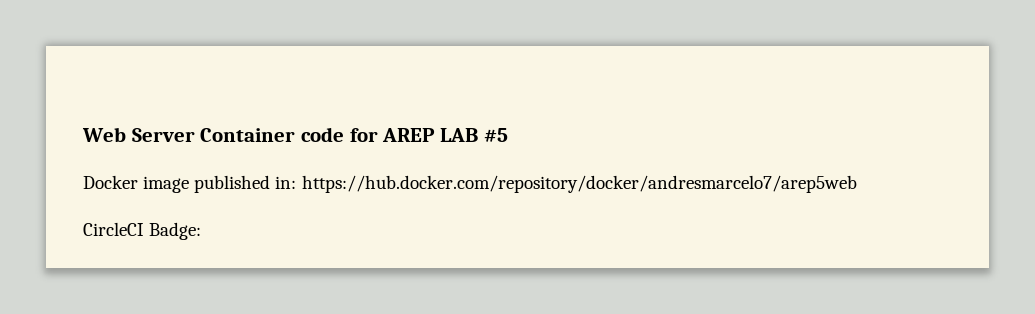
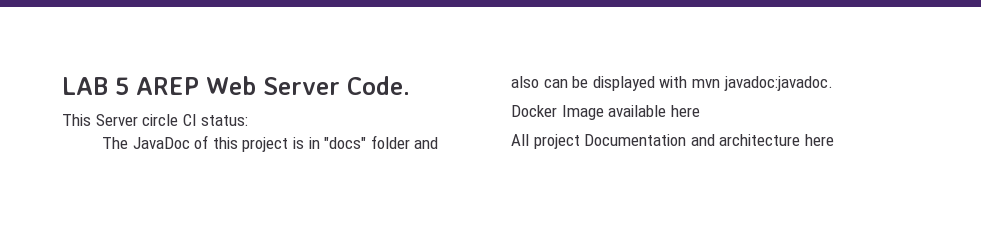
[82,127,508,142] [83,175,857,193] [83,222,202,240] Web Server Container code for AREP LAB #5 // Docker image published in: https://hub.docker.com/repository/docker/andresmarcelo7/arep5web // CircleCI Badge: -> [62,76,410,95] [62,114,249,126] [102,135,439,152] [511,76,833,91] [511,105,700,120] [511,134,834,149] LAB 5 AREP Web Server Code. // This Server circle CI status: // The JavaDoc of this project is in "docs" folder and also can be displayed with mvn javadoc:javadoc. // Docker Image available here // All project Documentation and architecture here

